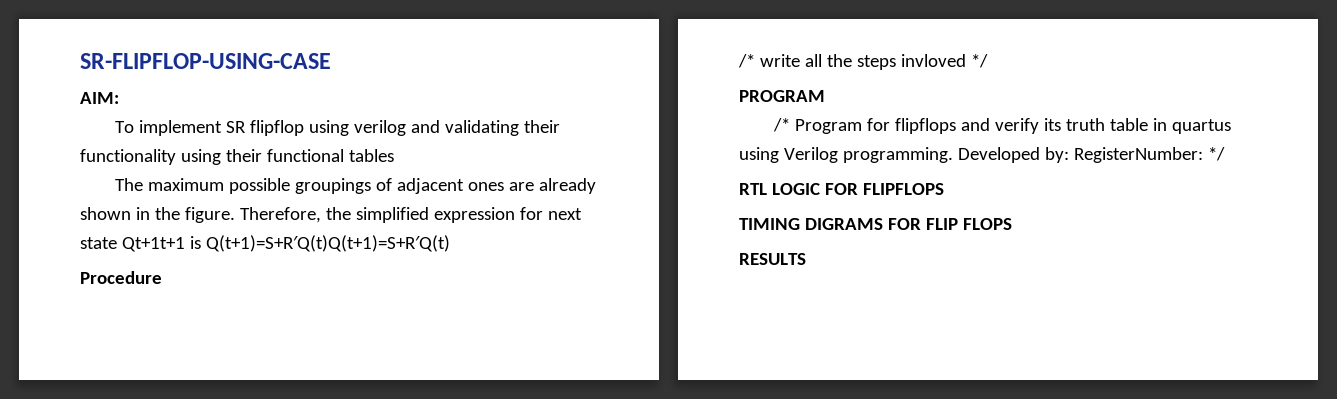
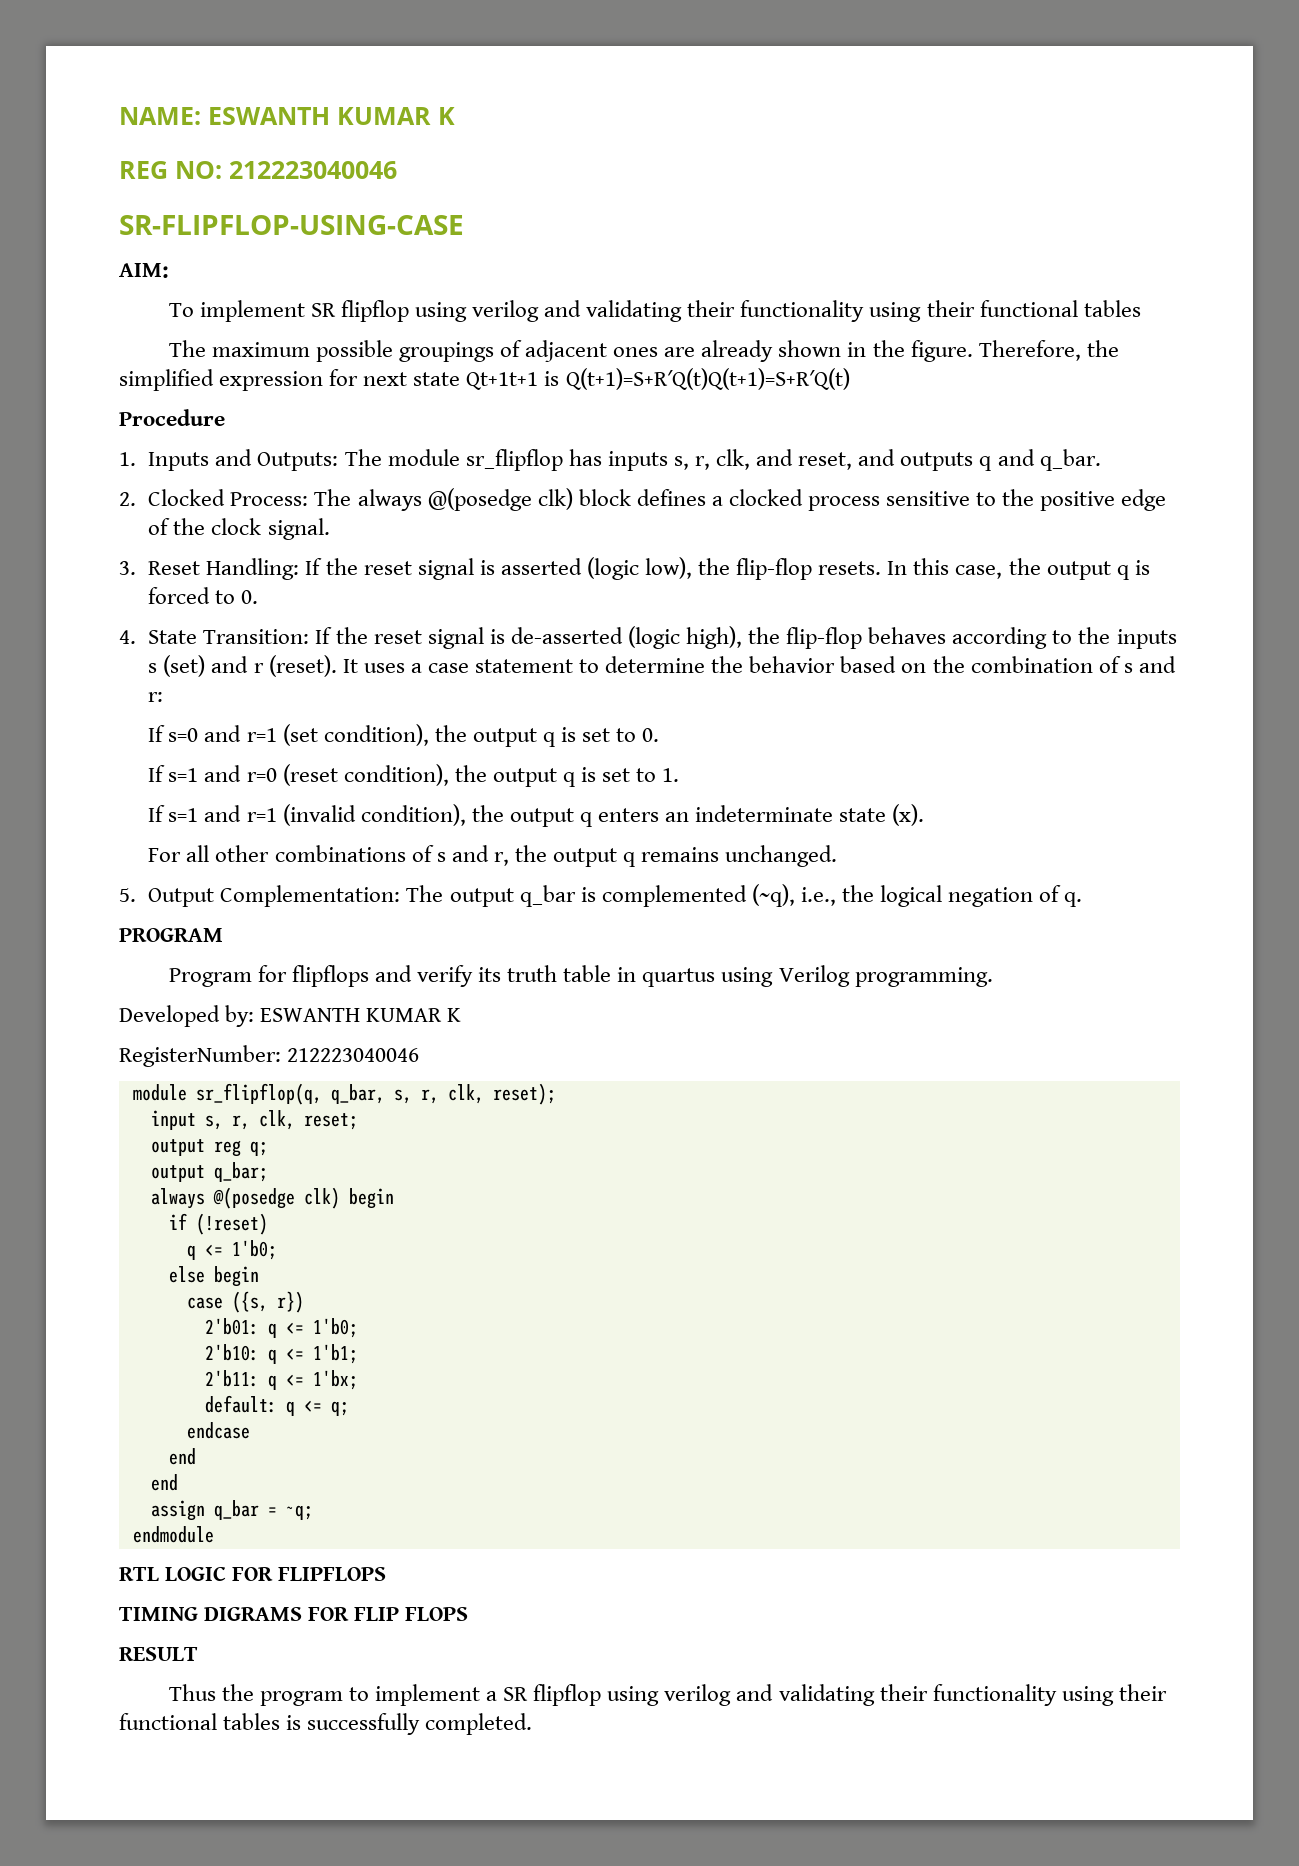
(80, 61) none -> [119,107,455,125] [119,161,397,179] NAME: ESWANTH KUMAR K // REG NO: 212223040046 //
[738,54,988,70] /* write all the steps invloved */ -> [119,449,1101,471] [119,488,1167,511] [148,518,330,540] [119,557,1150,580] [148,587,259,604] [119,626,1177,649] [148,655,1176,677] [148,692,164,702] [148,724,660,747] [148,764,680,787] [148,804,925,827] [148,845,838,867] [119,884,1083,907] 1. Inputs and Outputs: The module sr_flipflop has inputs s, r, clk, and reset, and outputs q and q_bar. // 2. Clocked Process: The always @(posedge clk) block defines a clocked process sensitive to the positive edge of the clock signal. // 3. Reset Handling: If the reset signal is asserted (logic low), the flip-flop resets. In this case, the output q is forced to 0. // 4. State Transition: If the reset signal is de-asserted (logic high), the flip-flop behaves according to the inputs s (set) and r (reset). It uses a case statement to determine the behavior based on the combination of s and r: // If s=0 and r=1 (set condition), the output q is set to 0. // If s=1 and r=0 (reset condition), the output q is set to 1. // If s=1 and r=1 (invalid condition), the output q enters an indeterminate state (x). // For all other combinations of s and r, the output q remains unchanged. // 5. Output Complementation: The output q_bar is complemented (~q), i.e., the logical negation of q.
[773,118,791,132] /* -> (223, 935) none
(953, 155) none -> (993, 977) //
[1073,147,1225,163] RegisterNumber: */ -> [260,1008,462,1022] [119,1045,420,1067] [132,1083,556,1105] [150,1110,358,1130] [150,1139,268,1157] [150,1162,268,1182] [150,1187,394,1209] [168,1213,268,1235] [186,1240,277,1260] [168,1266,259,1287] [186,1291,304,1313] [204,1318,358,1338] [204,1344,358,1364] [204,1370,358,1390] [204,1395,349,1416] [186,1422,250,1439] [168,1448,196,1465] [150,1474,178,1491] [150,1500,313,1521] [132,1526,214,1543] ESWANTH KUMAR K // RegisterNumber: 212223040046 // module sr_flipflop(q, q_bar, s, r, clk, reset); // input s, r, clk, reset; // output reg q; // output q_bar; // always @(posedge clk) begin // if (!reset) // q <= 1'b0; // else begin // case ({s, r}) // 2'b01: q <= 1'b0; // 2'b10: q <= 1'b1; // 2'b11: q <= 1'bx; // default: q <= q; // endcase // end // end // assign q_bar = ~q; // endmodule
[739,253,806,265] RESULTS -> [119,1647,198,1661] [168,1684,1167,1706] [119,1713,533,1735] RESULT // Thus the program to implement a SR flipflop using verilog and validating their functionality using their functional tables is successfully completed.

